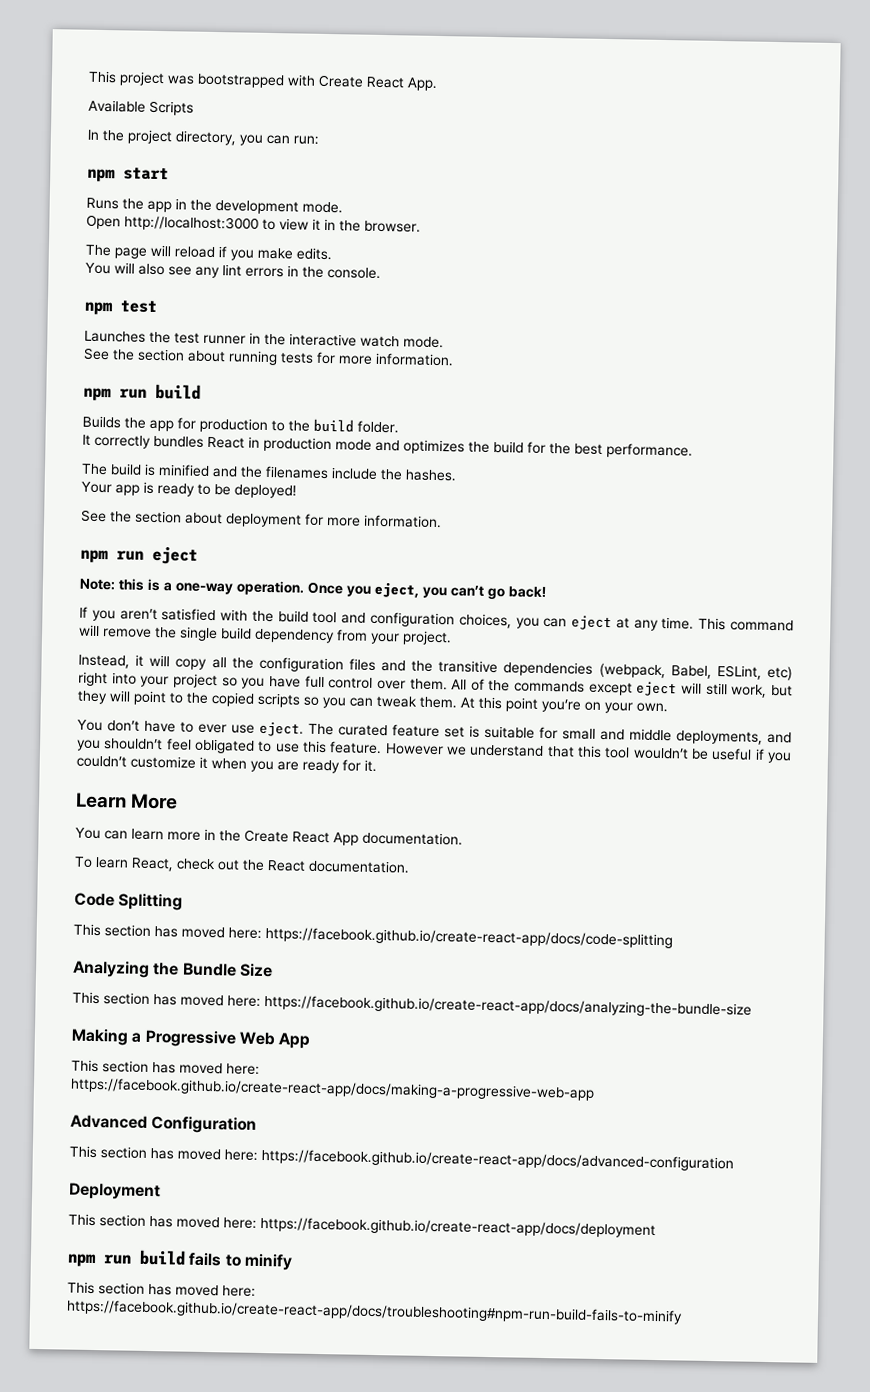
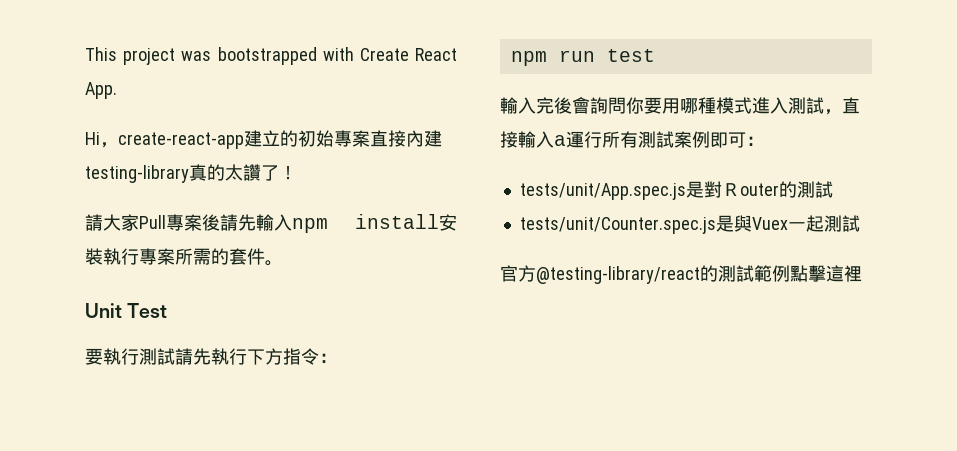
[88,99,194,116] [87,129,319,146] [87,167,169,183] [86,197,343,215] [86,214,421,233] [85,244,332,261] [85,262,381,279] [84,300,157,316] [84,330,444,349] [83,347,454,367] [83,383,201,402] [82,415,399,434] [82,434,693,459] [81,463,457,482] [81,481,297,499] [81,509,442,529] [80,545,198,565] [79,578,546,600] [79,606,795,632] [79,624,452,646] [78,654,793,681] [78,671,793,698] [77,690,668,714] [77,719,792,745] [76,738,793,764] [76,755,377,774] [75,792,179,810] [75,827,463,846] [74,856,410,874] [74,892,184,911] [73,923,673,949] [72,960,273,978] [72,991,752,1018] [71,1028,311,1049] [71,1059,260,1075] [70,1077,595,1101] [70,1114,258,1134] [69,1145,734,1172] [68,1182,161,1201] [68,1213,656,1239] [67,1249,293,1271] [67,1281,256,1297] [66,1299,683,1325] Available Scripts // In the project directory, you can run: // npm start // Runs the app in the development mode. // Open http://localhost:3000 to view it in the browser. // The page will reload if you make edits. // You will also see any lint errors in the console. // npm test // Launches the test runner in the interactive watch mode. // See the section about running tests for more information. // npm run build // Builds the app for production to the build folder. // It correctly bundles React in production mode and optimizes the build for the best performance. // The build is minified and the filenames include the hashes. // Your app is ready to be deployed! // See the section about deployment for more information. // npm run eject // Note: this is a one-way operation. Once you eject, you can’t go back! // If you aren’t satisfied with the build tool and configuration choices, you can eject at any time. This command will remove the single build dependency from your project. // Instead, it will copy all the configuration files and the transitive dependencies (webpack, Babel, ESLint, etc) right into your project so you have full control over them. All of the commands except eject will still work, but they will point to the copied scripts so you can tweak them. At this point you’re on your own. // You don’t have to ever use eject. The curated feature set is suitable for small and middle deployments, and you shouldn’t feel obligated to use this feature. However we understand that this tool wouldn’t be useful if you couldn’t customize it when you are ready for it. // Learn More // You can learn more in the Create React App documentation. // To learn React, check out the React documentation. // Code Splitting // This section has moved here: https://facebook.github.io/create-react-app/docs/code-splitting // Analyzing the Bundle Size // This section has moved here: https://facebook.github.io/create-react-app/docs/analyzing-the-bundle-size // Making a Progressive Web App // This section has moved here: https://facebook.github.io/create-react-app/docs/making-a-progressive-web-app // Advanced Configuration // This section has moved here: https://facebook.github.io/create-react-app/docs/advanced-configuration // Deployment // This section has moved here: https://facebook.github.io/create-react-app/docs/deployment // npm run build fails to minify // This section has moved here: https://facebook.github.io/create-react-app/docs/troubleshooting#npm-run-build-fails-to-minify -> [85,130,442,149] [85,164,297,183] [85,214,457,233] [85,248,283,266] [85,303,168,318] [85,348,337,365] [510,49,655,66] [500,97,860,115] [500,131,764,148] [519,181,833,200] [519,215,860,234] [500,265,862,284] Hi，create-react-app建立的初始專案直接內建testing-library真的太讚了！ // 請大家Pull專案後請先輸入npm install安裝執行專案所需的套件。 // Unit Test // 要執行測試請先執行下方指令： // npm run test // 輸入完後會詢問你要用哪種模式進入測試，直接輸入a運行所有測試案例即可： // tests/unit/App.spec.js是對Ｒouter的測試 // tests/unit/Counter.spec.js是與Vuex一起測試 // 官方@testing-library/react的測試範例點擊這裡

